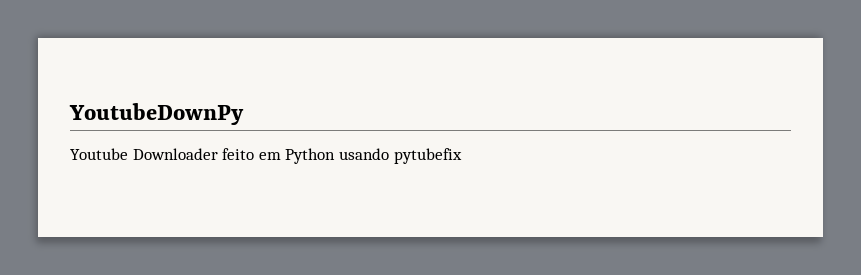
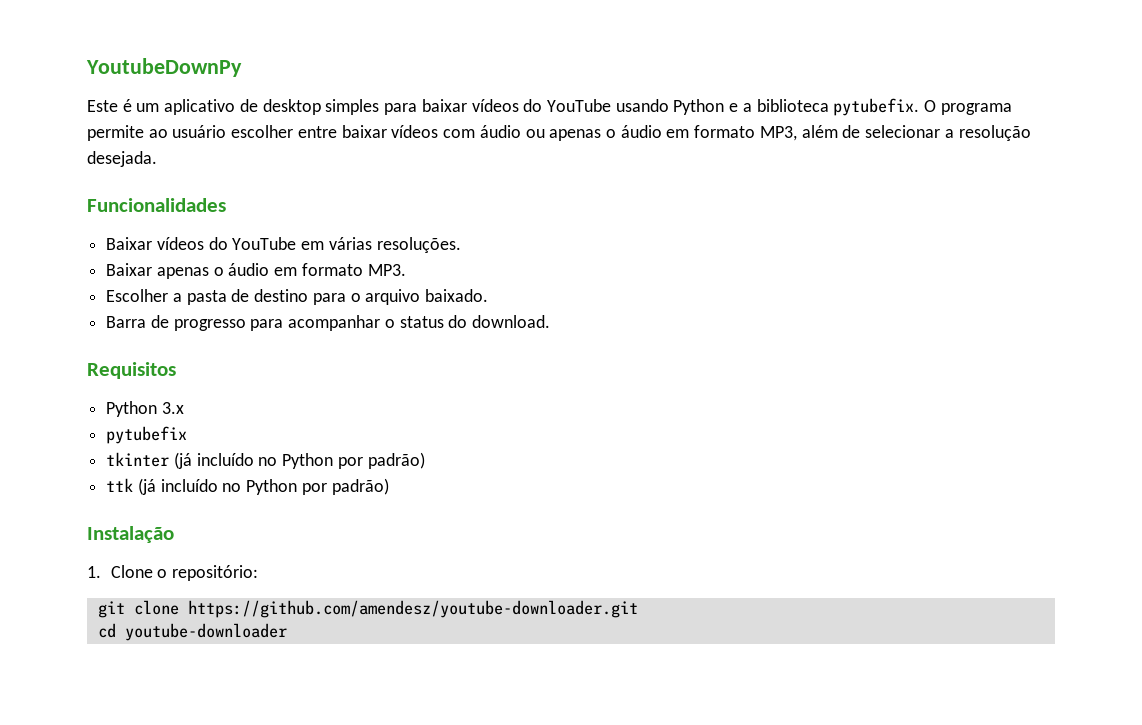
[70,148,462,164] Youtube Downloader feito em Python usando pytubefix -> [87,98,1012,116] [87,125,1031,141] [87,151,157,167] [87,198,226,212] [106,237,461,253] [106,263,406,279] [106,289,489,305] [106,315,551,331] [87,362,176,379] [106,401,184,417] [106,426,188,444] [106,452,425,469] [106,478,389,495] [87,526,174,543] [87,565,258,581] [97,600,638,618] [97,623,287,641] Este é um aplicativo de desktop simples para baixar vídeos do YouTube usando Python e a biblioteca pytubefix. O programa permite ao usuário escolher entre baixar vídeos com áudio ou apenas o áudio em formato MP3, além de selecionar a resolução desejada. // Funcionalidades // Baixar vídeos do YouTube em várias resoluções. // Baixar apenas o áudio em formato MP3. // Escolher a pasta de destino para o arquivo baixado. // Barra de progresso para acompanhar o status do download. // Requisitos // Python 3.x // pytubefix // tkinter (já incluído no Python por padrão) // ttk (já incluído no Python por padrão) // Instalação // 1. Clone o repositório: // git clone https://github.com/amendesz/youtube-downloader.git // cd youtube-downloader

